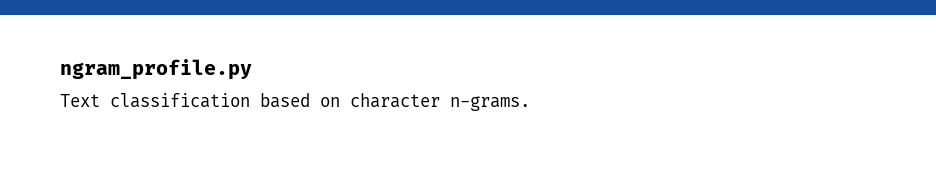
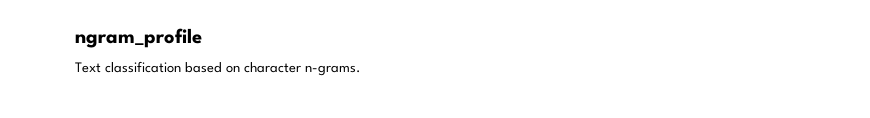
[60,59,252,80] ngram_profile.py -> [75,28,202,48] ngram_profile

